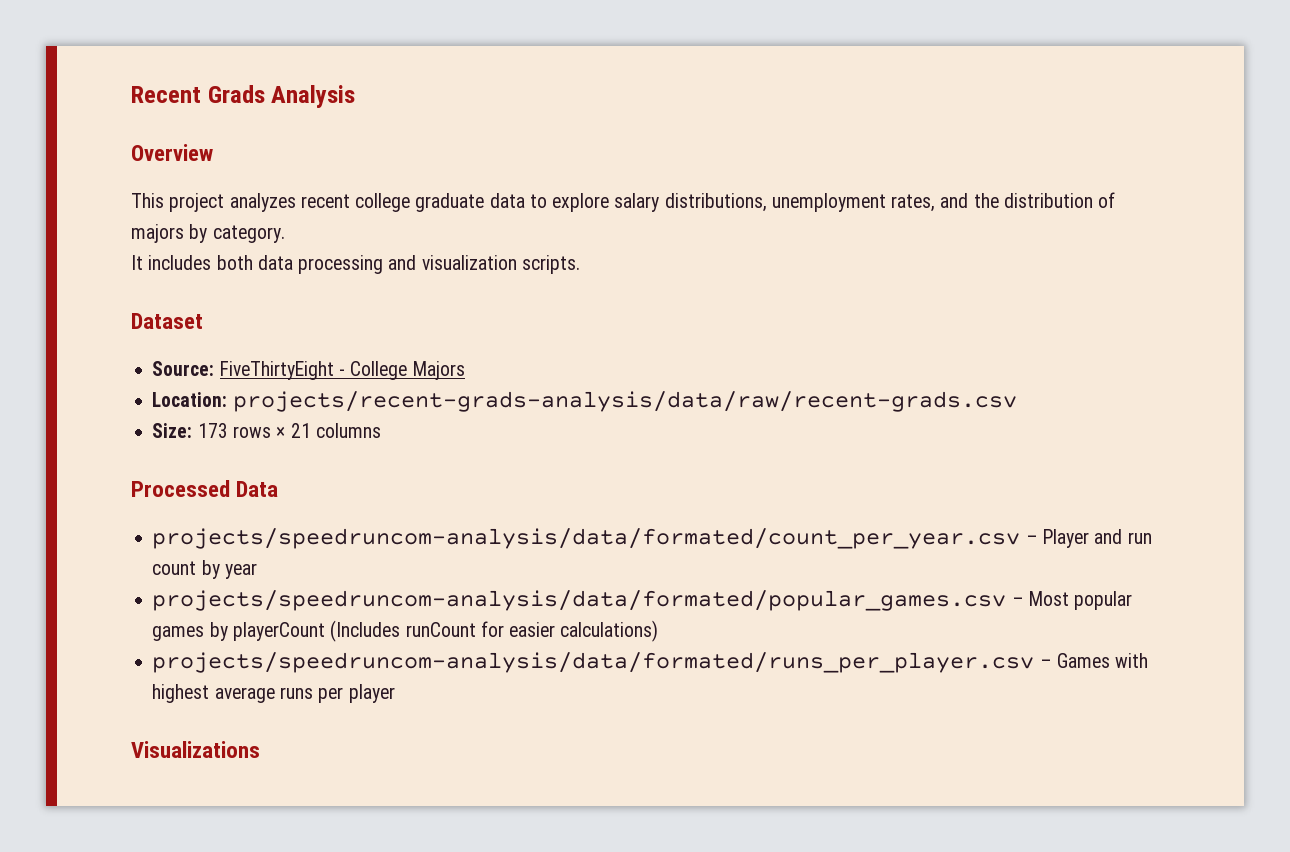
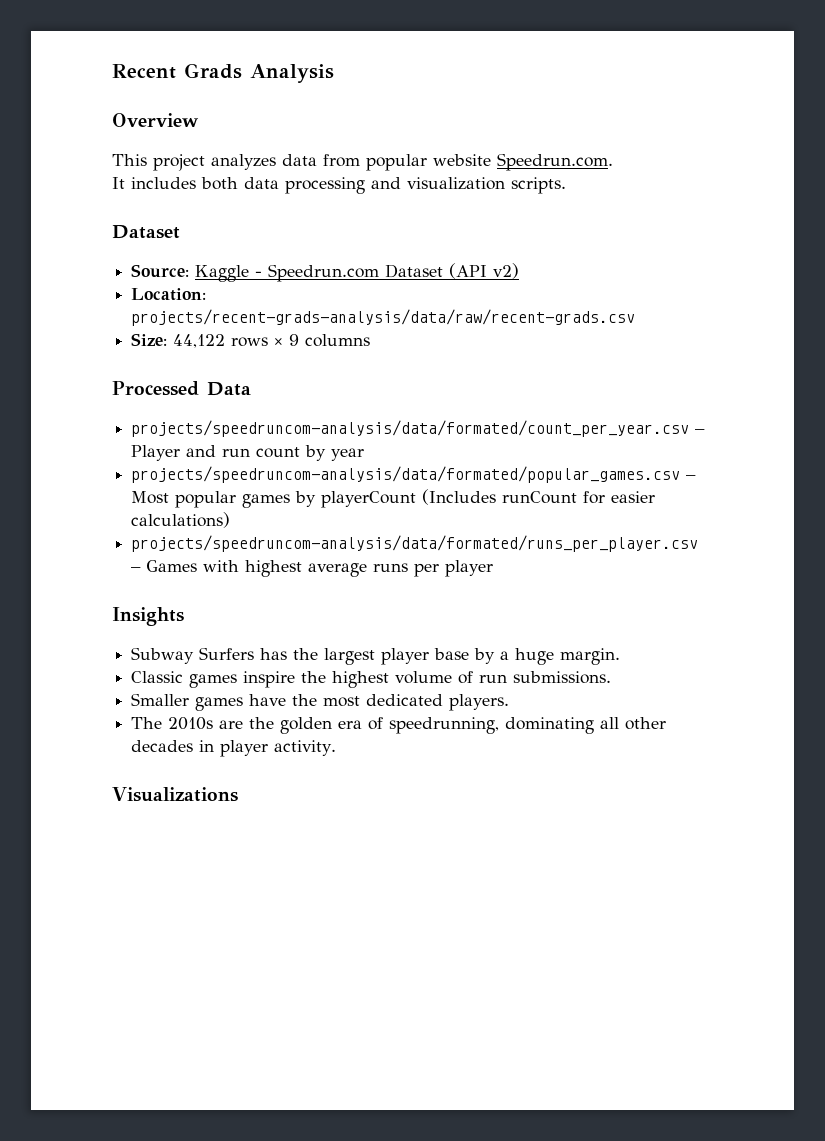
[300,192,1116,212] [131,224,285,243] recent college graduate data to explore salary distributions, unemployment rates, and the distribution of majors by category. -> [282,153,613,171] data from popular website Speedrun.com.
[219,361,465,380] FiveThirtyEight - College Majors -> [195,263,520,282] Kaggle - Speedrun.com Dataset (API v2)
[197,423,228,438] 173 -> [173,334,226,348] 44,122
[290,423,311,438] 21 -> [289,334,300,346] 9
(395, 693) none -> [112,607,184,626] [131,647,621,665] [131,671,612,688] [131,693,510,711] [131,717,667,734] [131,740,337,757] // Insights // Subway Surfers has the largest player base by a huge margin. // Classic games inspire the highest volume of run submissions. // Smaller games have the most dedicated players. // The 2010s are the golden era of speedrunning, dominating all other decades in player activity.

